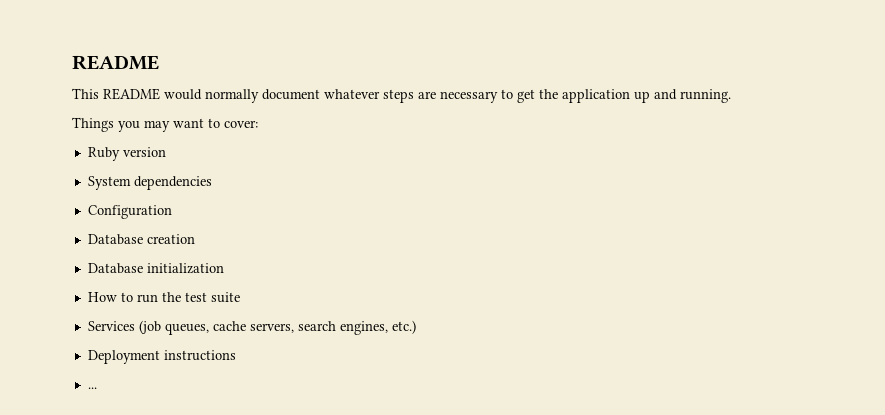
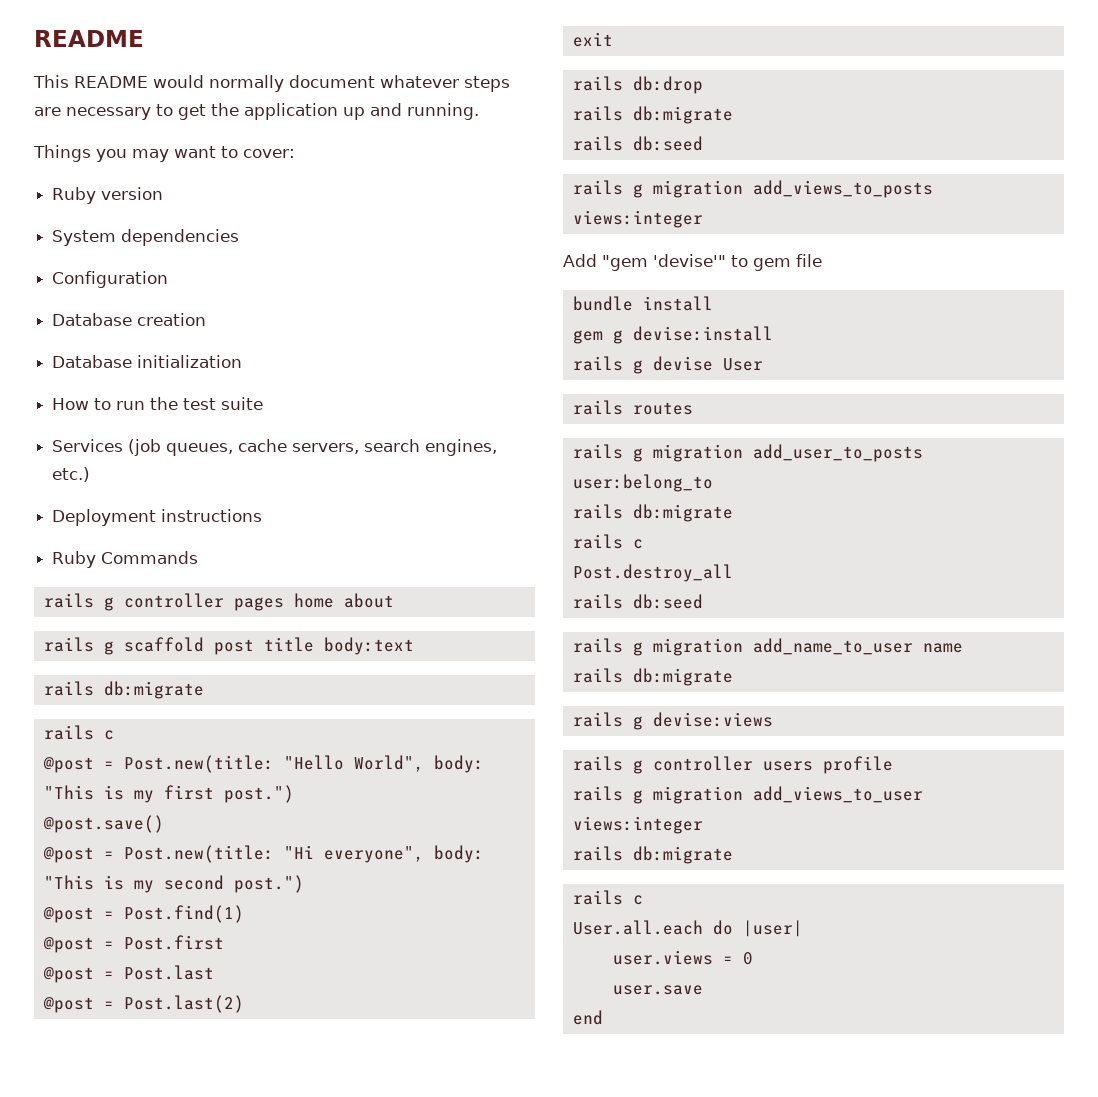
[87,387,97,389] ... -> [52,551,199,568] [43,593,394,611] [43,637,414,655] [43,681,204,699] [43,725,114,740] [42,755,484,773] [43,785,294,803] [42,815,164,833] [42,845,484,863] [43,875,304,893] [42,905,244,923] [42,935,224,953] [42,965,214,983] [42,995,244,1013] [572,32,613,47] [572,76,703,94] [572,106,733,124] [572,136,703,151] [572,180,933,198] [572,210,703,228] [563,254,822,271] [572,296,713,311] [572,326,773,344] [572,356,763,374] [572,400,693,415] [572,444,923,462] [572,474,713,492] [572,504,733,522] [572,534,643,549] [572,564,733,582] [572,594,703,609] [572,638,963,656] [572,668,733,686] [572,712,773,730] [572,756,893,774] [572,786,923,804] [572,816,703,834] [572,846,733,864] [572,890,643,905] [572,920,803,937] [612,950,753,965] [612,985,703,995] [572,1010,603,1025] Ruby Commands // rails g controller pages home about // rails g scaffold post title body:text // rails db:migrate // rails c // @post = Post.new(title: "Hello World", body: "This is my first post.") // @post.save() // @post = Post.new(title: "Hi everyone", body: "This is my second post.") // @post = Post.find(1) // @post = Post.first // @post = Post.last // @post = Post.last(2) // exit // rails db:drop // rails db:migrate // rails db:seed // rails g migration add_views_to_posts views:integer // Add "gem 'devise'" to gem file // bundle install // gem g devise:install // rails g devise User // rails routes // rails g migration add_user_to_posts user:belong_to // rails db:migrate // rails c // Post.destroy_all // rails db:seed // rails g migration add_name_to_user name // rails db:migrate // rails g devise:views // rails g controller users profile // rails g migration add_views_to_user views:integer // rails db:migrate // rails c // User.all.each do |user| // user.views = 0 // user.save // end

